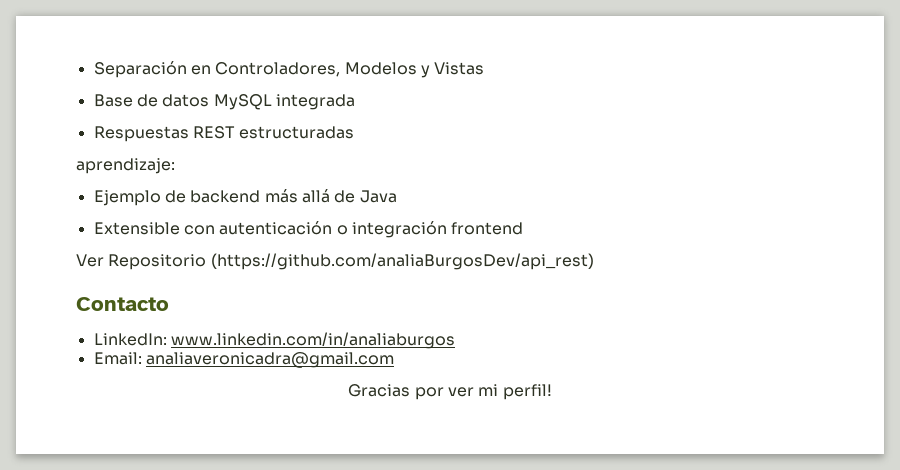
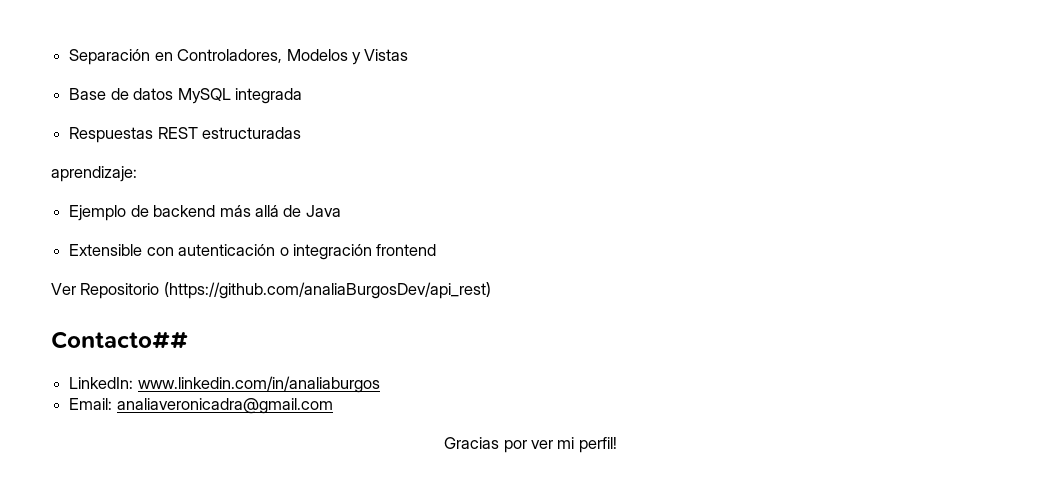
[76,297,169,311] Contacto -> [51,331,188,349] Contacto##

